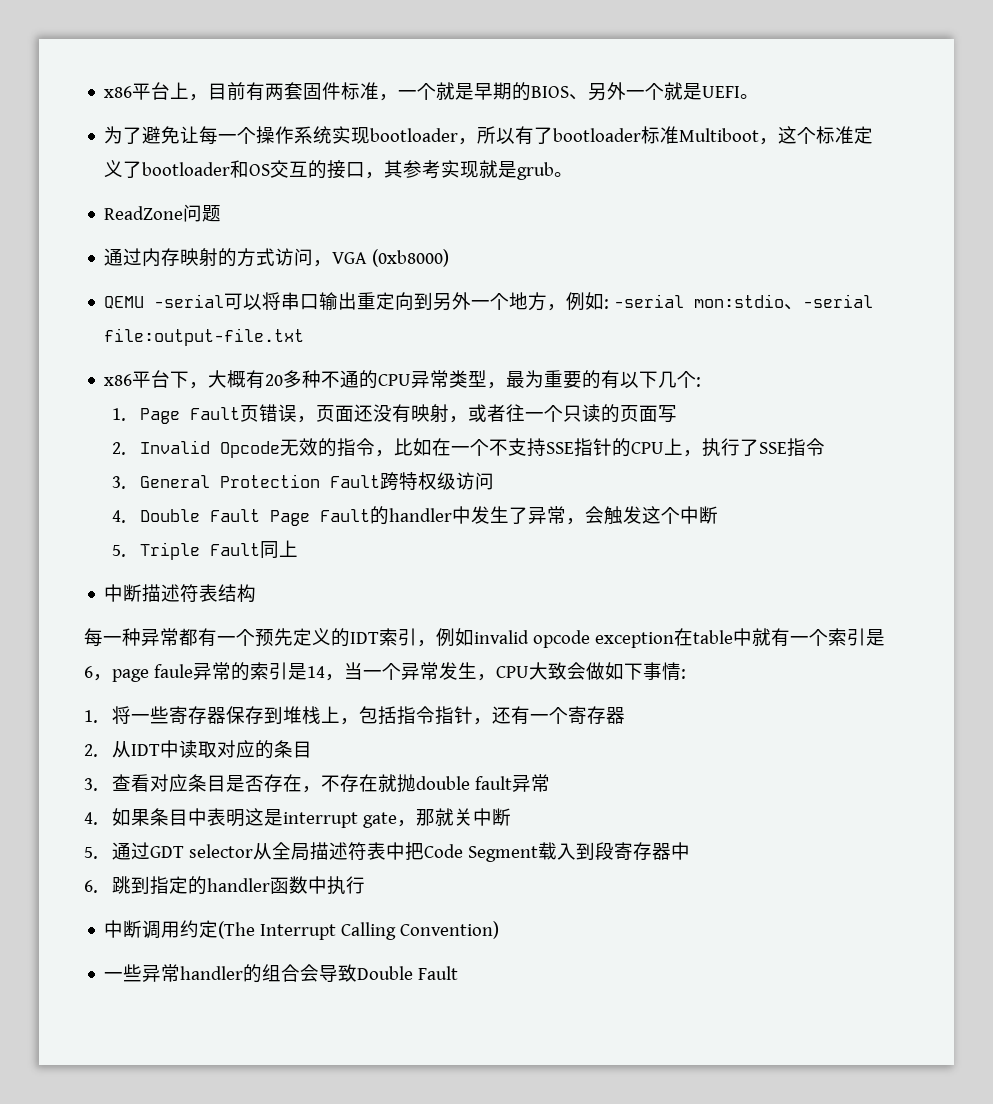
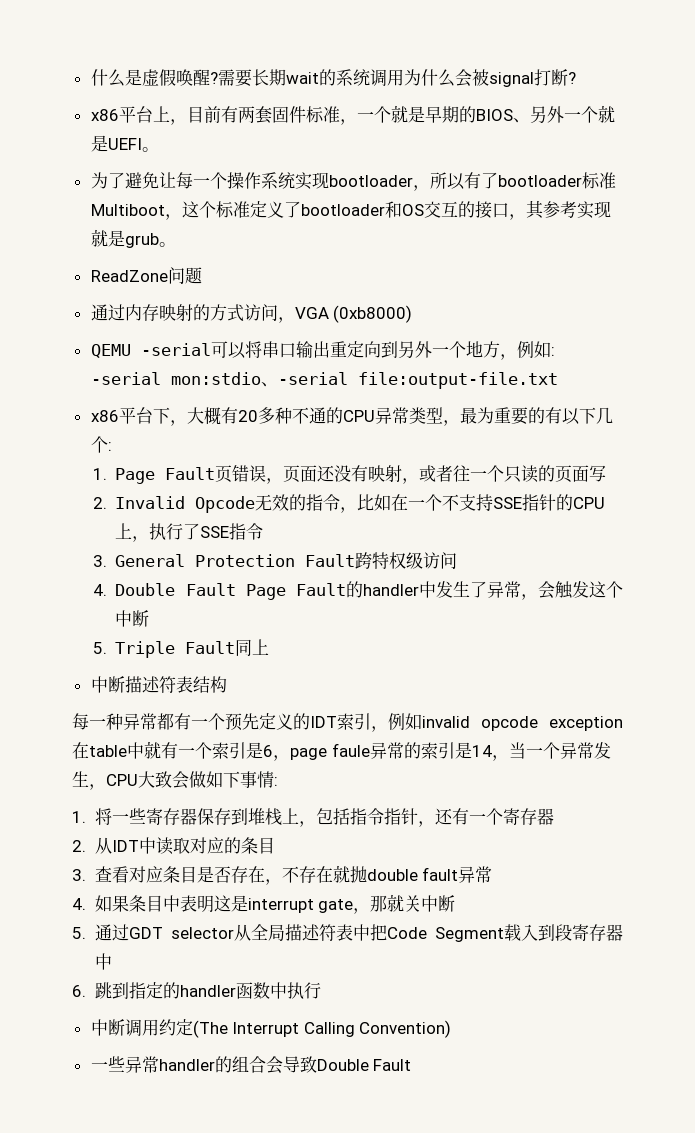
(104, 92) none -> [90,69,576,87] 什么是虚假唤醒?需要长期wait的系统调用为什么会被signal打断? //

